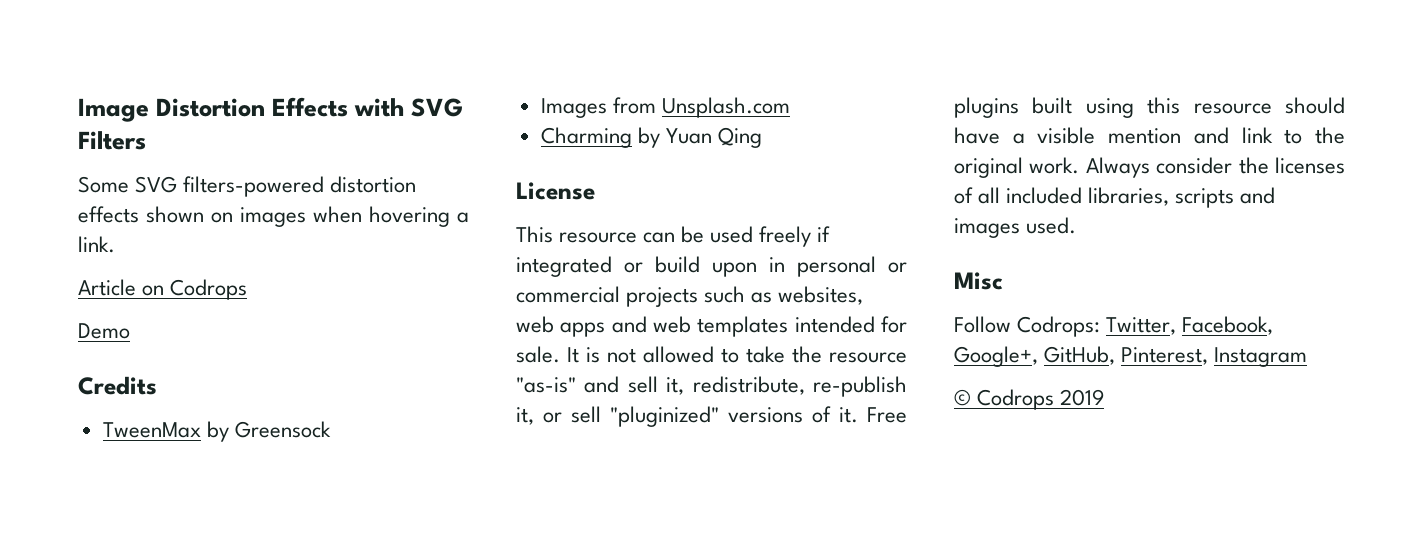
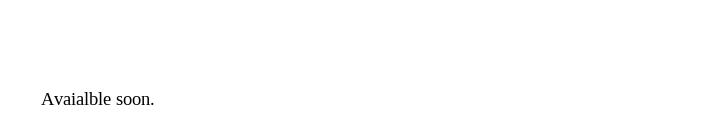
[78,97,464,122] [78,131,146,150] [78,176,417,197] [78,206,469,227] [78,236,115,253] [78,279,248,300] [78,323,130,339] [78,376,157,395] [102,421,331,442] [540,97,790,118] [540,127,762,148] [516,182,595,200] [516,226,831,247] [516,256,907,277] [516,286,864,307] [516,316,907,337] [516,346,907,363] [516,376,907,397] [516,406,907,427] [954,97,1345,118] [954,127,1345,144] [954,157,1345,178] [954,187,1276,208] [954,217,1077,238] [954,272,1003,290] [954,316,1274,337] [954,346,1308,367] [954,389,1105,410] Image Distortion Effects with SVG Filters // Some SVG filters-powered distortion effects shown on images when hovering a link. // Article on Codrops // Demo // Credits // TweenMax by Greensock // Images from Unsplash.com // Charming by Yuan Qing // License // This resource can be used freely if integrated or build upon in personal or commercial projects such as websites, web apps and web templates intended for sale. It is not allowed to take the resource "as-is" and sell it, redistribute, re-publish it, or sell "pluginized" versions of it. Free plugins built using this resource should have a visible mention and link to the original work. Always consider the licenses of all included libraries, scripts and images used. // Misc // Follow Codrops: Twitter, Facebook, Google+, GitHub, Pinterest, Instagram // © Codrops 2019 -> [41,92,155,105] Avaialble soon.

